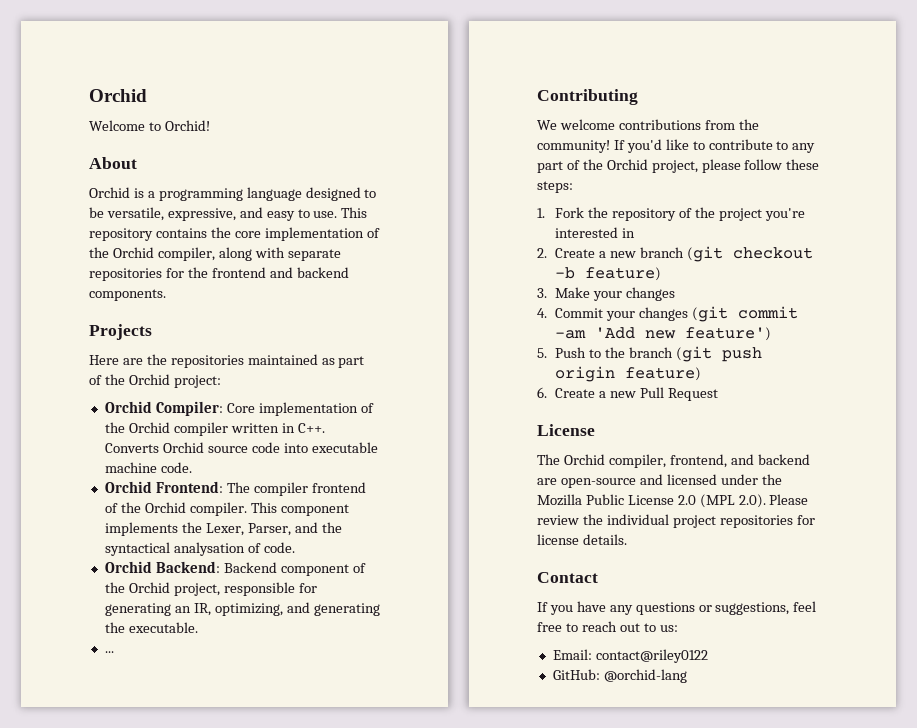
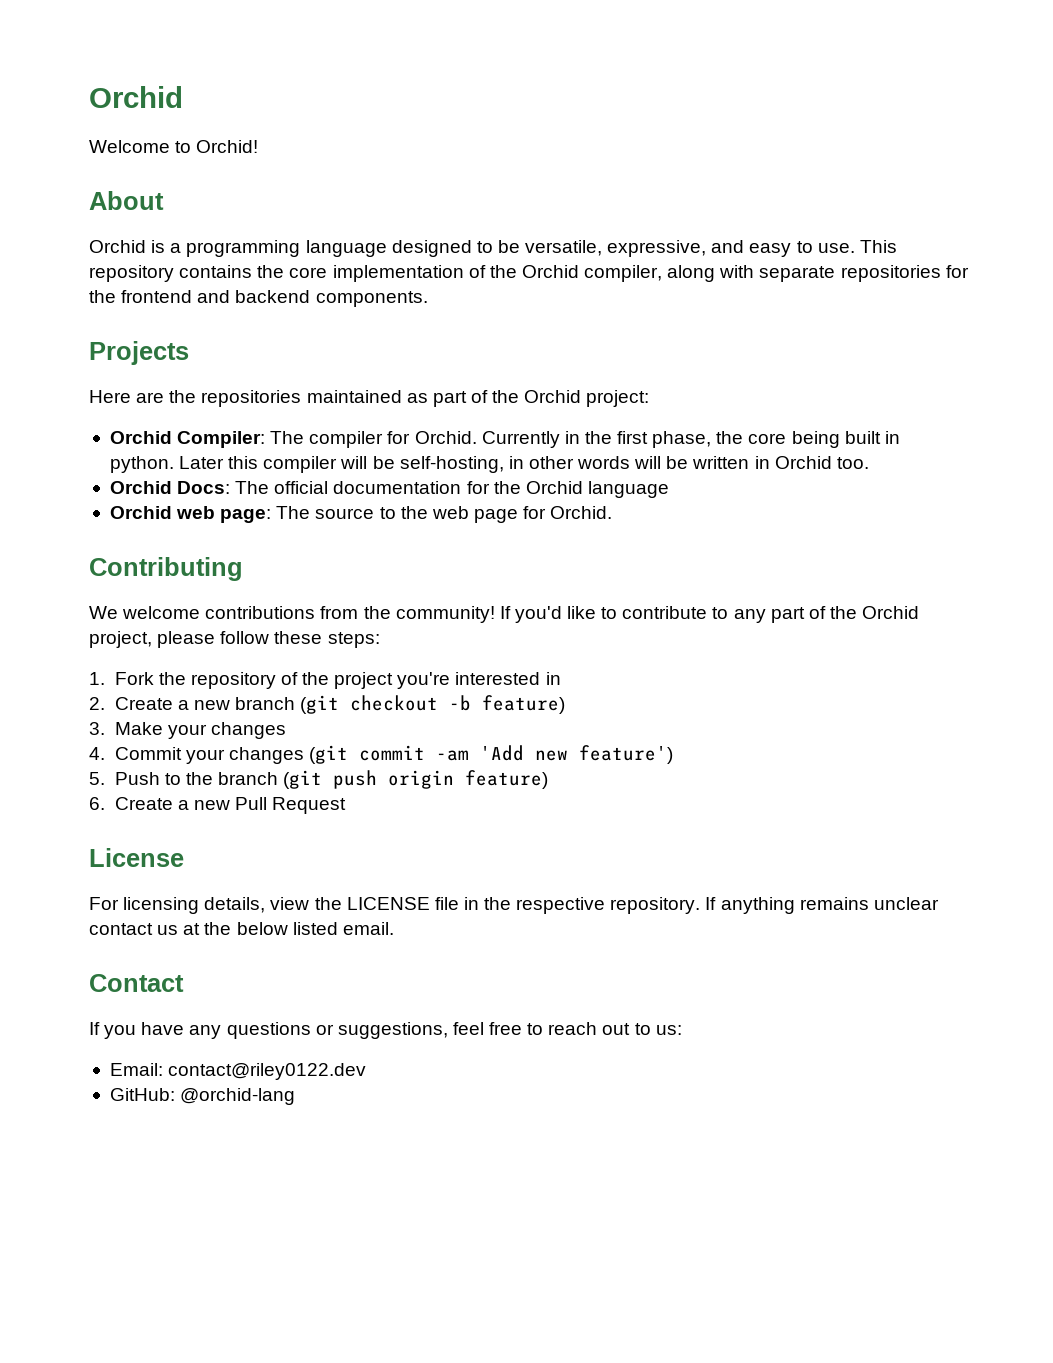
[226,402,374,416] [104,422,325,436] [104,442,378,453] [104,462,192,473] [104,481,366,496] [104,502,349,516] [104,522,342,536] [104,542,295,556] [104,561,366,576] [104,582,317,596] [104,602,380,616] [104,622,198,633] [104,651,114,653] Core implementation of the Orchid compiler written in C++. Converts Orchid source code into executable machine code. // Orchid Frontend: The compiler frontend of the Orchid compiler. This component implements the Lexer, Parser, and the syntactical analysation of code. // Orchid Backend: Backend component of the Orchid project, responsible for generating an IR, optimizing, and generating the executable. // ... -> [270,431,900,448] [109,456,869,473] [109,481,669,498] [109,506,613,523] The compiler for Orchid. Currently in the first phase, the core being built in python. Later this compiler will be self-hosting, in other words will be written in Orchid too. // Orchid Docs: The official documentation for the Orchid language // Orchid web page: The source to the web page for Orchid.
[537,454,810,468] [537,474,782,488] [537,494,809,508] [537,514,815,528] [537,534,627,545] The Orchid compiler, frontend, and backend are open-source and licensed under the Mozilla Public License 2.0 (MPL 2.0). Please review the individual project repositories for license details. -> [89,897,939,914] [89,922,394,935] For licensing details, view the LICENSE file in the respective repository. If anything remains unclear contact us at the below listed email.
[595,649,708,663] contact@riley0122 -> [168,1063,367,1080] contact@riley0122.dev

